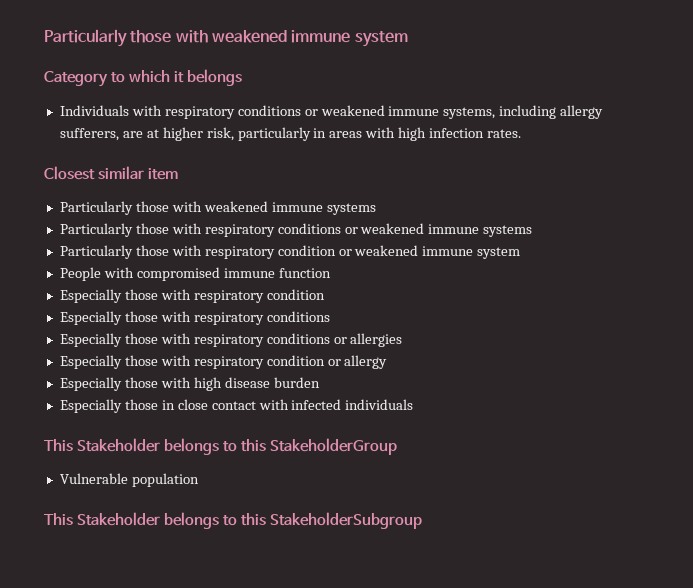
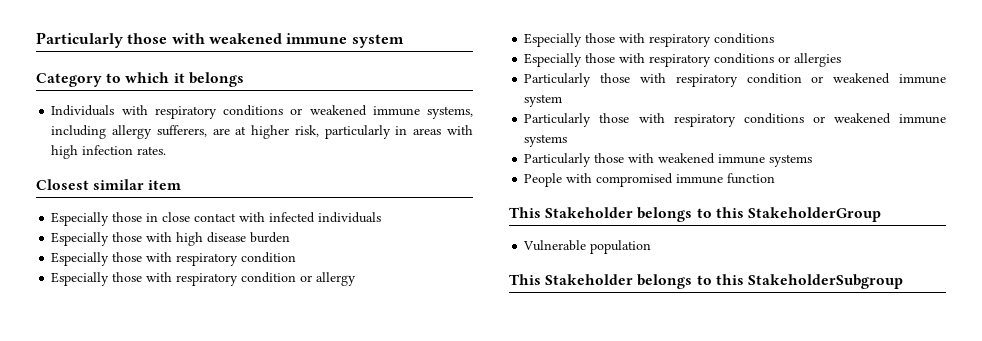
[59,201,376,215] [59,223,533,237] [59,245,521,259] [59,267,331,281] [59,289,325,303] Particularly those with weakened immune systems // Particularly those with respiratory conditions or weakened immune systems // Particularly those with respiratory condition or weakened immune system // People with compromised immune function // Especially those with respiratory condition -> [51,212,382,226] [51,232,291,246] [51,252,297,266] [51,272,357,286] Especially those in close contact with infected individuals // Especially those with high disease burden // Especially those with respiratory condition // Especially those with respiratory condition or allergy
[59,355,388,369] [59,377,320,391] [59,399,414,413] Especially those with respiratory condition or allergy // Especially those with high disease burden // Especially those in close contact with infected individuals -> [524,73,946,87] [524,94,563,107] [524,113,946,127] [524,134,568,147] [524,153,813,167] [524,173,776,187] Particularly those with respiratory condition or weakened immune system // Particularly those with respiratory conditions or weakened immune systems // Particularly those with weakened immune systems // People with compromised immune function

